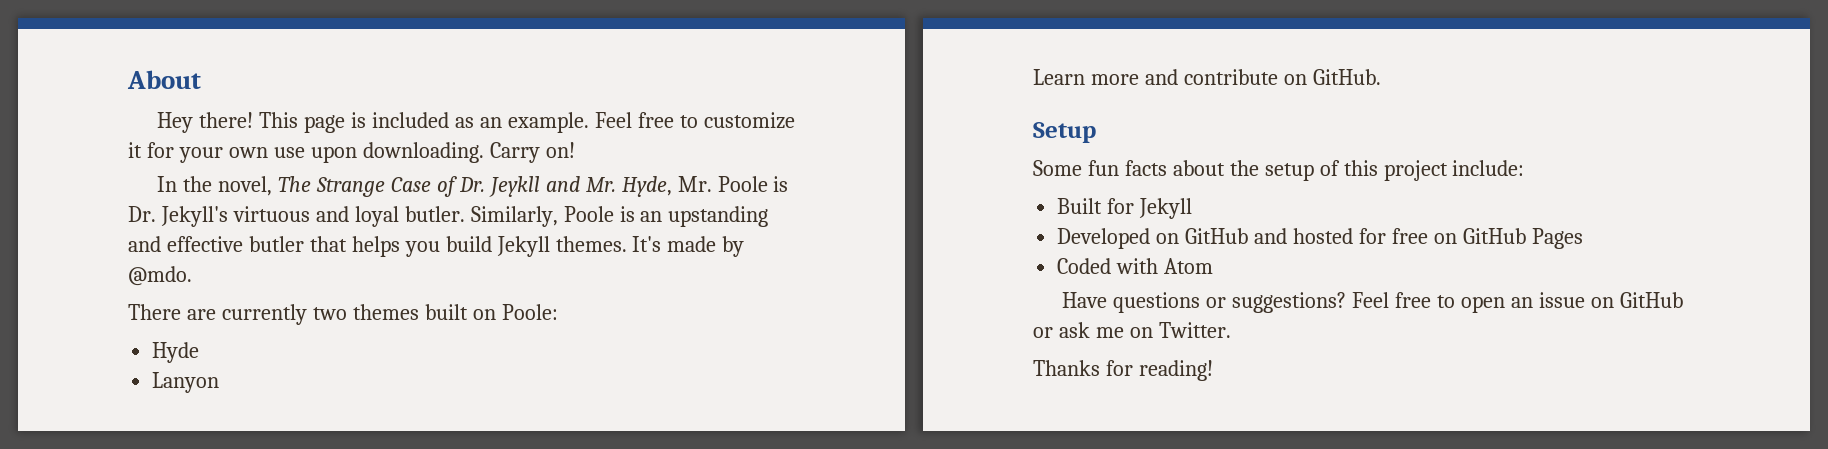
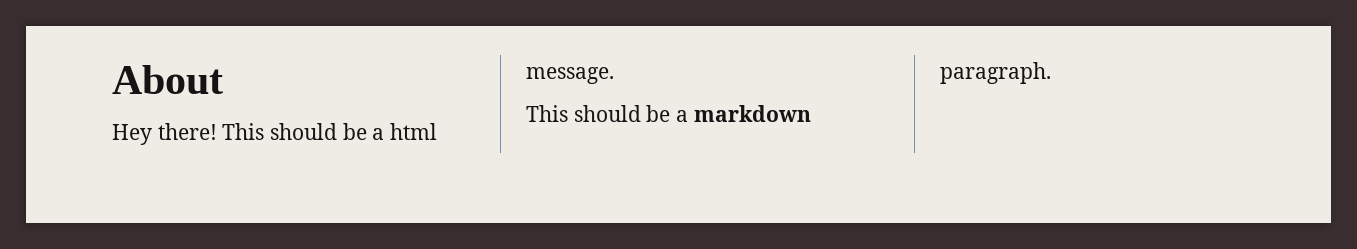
[304,112,795,133] [128,142,575,163] [157,176,789,197] [128,206,769,227] [128,236,745,257] [128,266,192,286] [128,304,558,325] [152,342,200,363] [152,372,220,393] [1033,69,1381,85] [1033,122,1096,143] [1033,160,1525,181] [1057,198,1193,219] [1057,228,1583,249] [1057,258,1214,274] [1062,292,1683,313] [1033,322,1231,338] [1033,360,1213,381] page is included as an example. Feel free to customize it for your own use upon downloading. Carry on! // In the novel, The Strange Case of Dr. Jeykll and Mr. Hyde, Mr. Poole is Dr. Jekyll's virtuous and loyal butler. Similarly, Poole is an upstanding and effective butler that helps you build Jekyll themes. It's made by @mdo. // There are currently two themes built on Poole: // Hyde // Lanyon // Learn more and contribute on GitHub. // Setup // Some fun facts about the setup of this project include: // Built for Jekyll // Developed on GitHub and hosted for free on GitHub Pages // Coded with Atom // Have questions or suggestions? Feel free to open an issue on GitHub or ask me on Twitter. // Thanks for reading! -> [270,123,438,140] [526,67,614,84] [526,105,811,122] [940,62,1051,84] should be a html message. // This should be a markdown paragraph.

